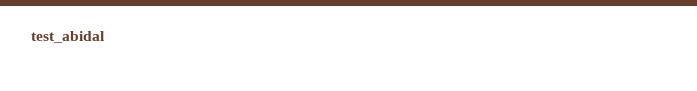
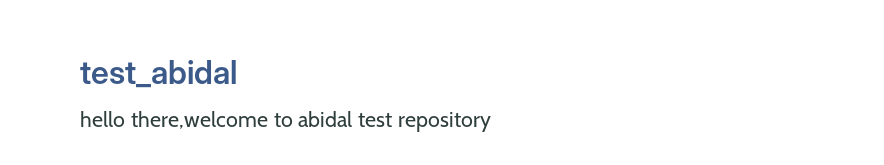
(105, 37) none -> [80,111,492,132] // hello there,welcome to abidal test repository

